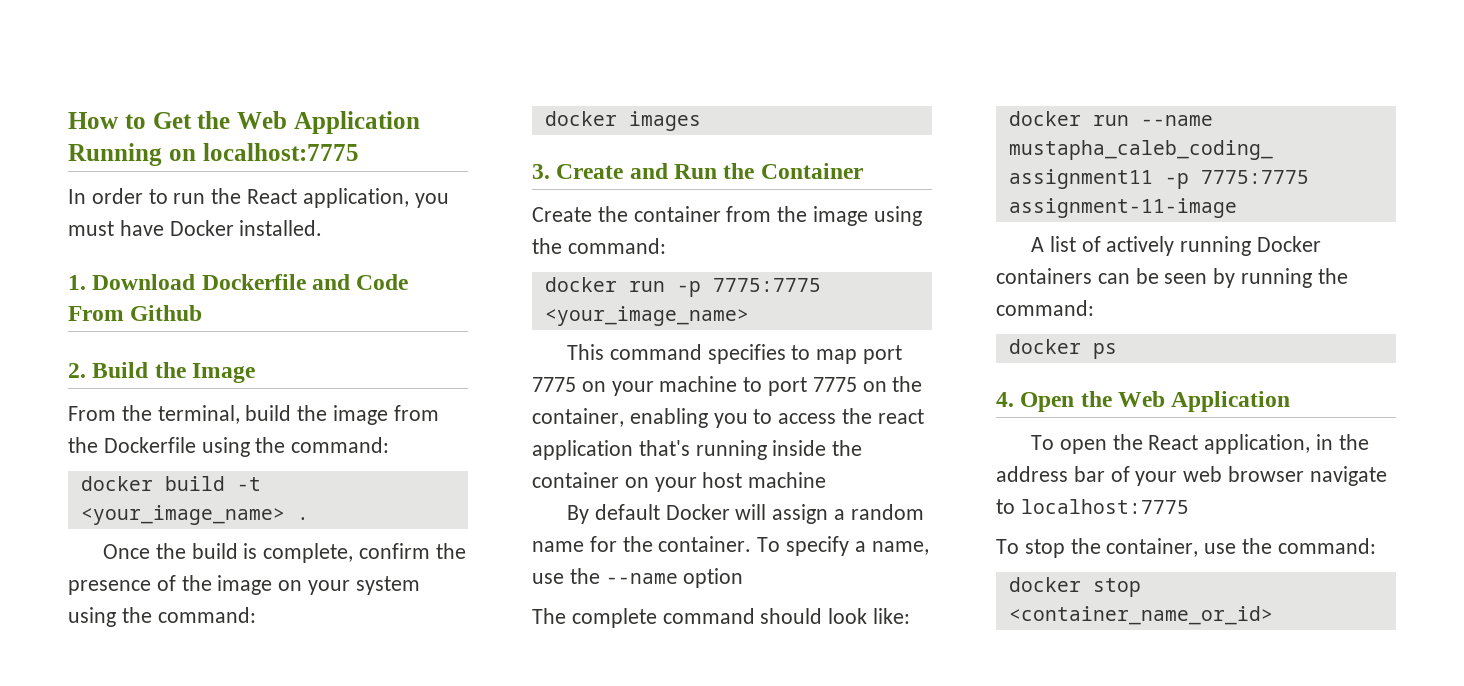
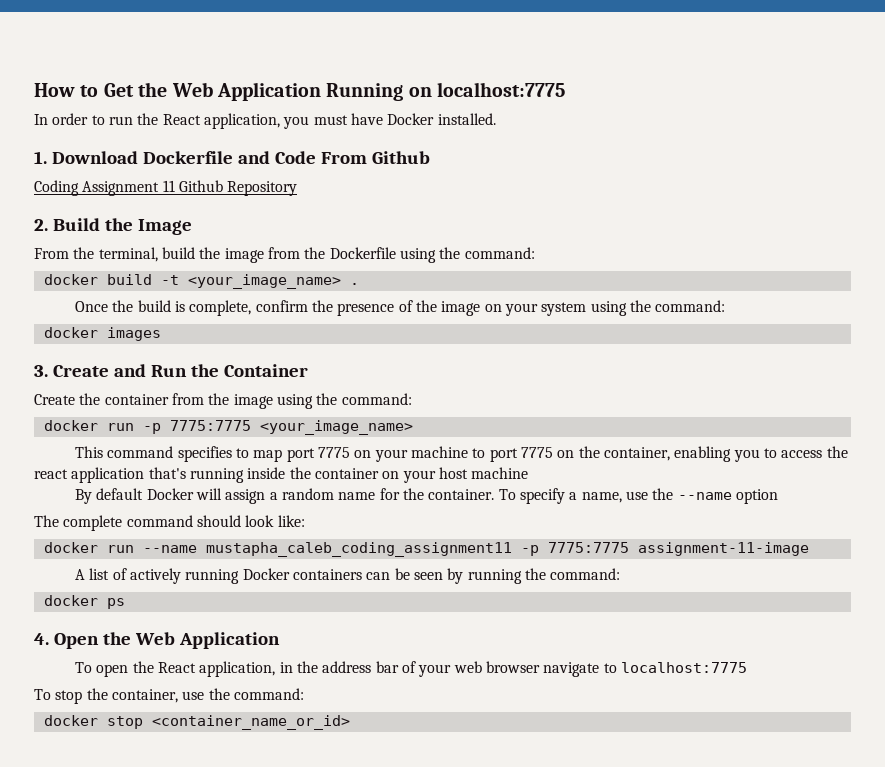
(203, 313) none -> [34,180,298,196] // Coding Assignment 11 Github Repository

